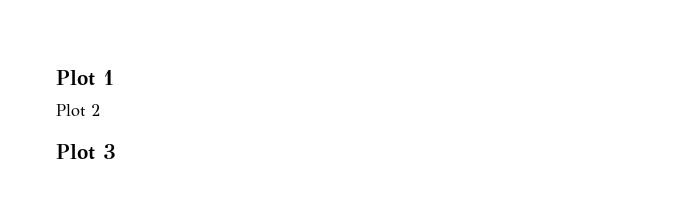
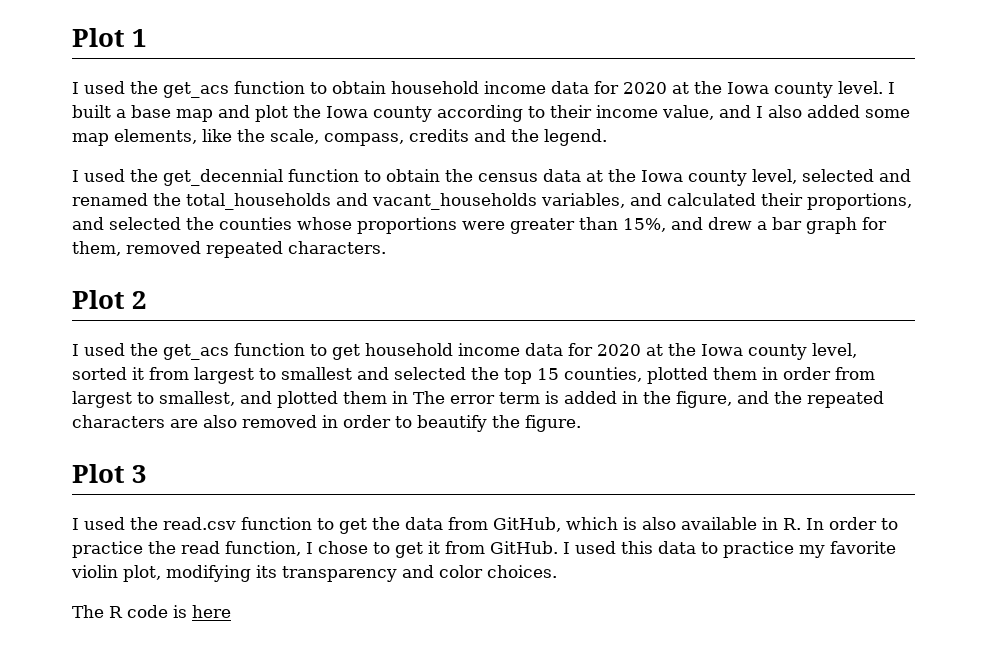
[56,104,100,117] [56,144,116,160] Plot 2 // Plot 3 -> [72,81,895,98] [72,105,910,122] [72,129,607,146] [72,169,911,186] [72,193,912,210] [72,217,887,234] [72,241,386,258] [72,290,148,309] [72,343,857,360] [72,367,875,384] [72,391,884,408] [72,415,581,432] [72,464,148,483] [72,517,898,534] [72,541,896,558] [71,565,557,582] [72,605,231,618] I used the get_acs function to obtain household income data for 2020 at the Iowa county level. I built a base map and plot the Iowa county according to their income value, and I also added some map elements, like the scale, compass, credits and the legend. // I used the get_decennial function to obtain the census data at the Iowa county level, selected and renamed the total_households and vacant_households variables, and calculated their proportions, and selected the counties whose proportions were greater than 15%, and drew a bar graph for them, removed repeated characters. // Plot 2 // I used the get_acs function to get household income data for 2020 at the Iowa county level, sorted it from largest to smallest and selected the top 15 counties, plotted them in order from largest to smallest, and plotted them in The error term is added in the figure, and the repeated characters are also removed in order to beautify the figure. // Plot 3 // I used the read.csv function to get the data from GitHub, which is also available in R. In order to practice the read function, I chose to get it from GitHub. I used this data to practice my favorite violin plot, modifying its transparency and color choices. // The R code is here

